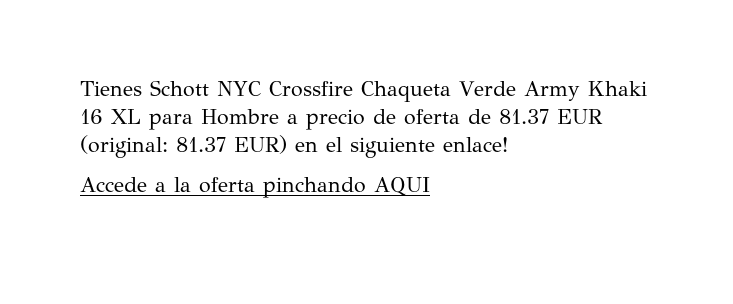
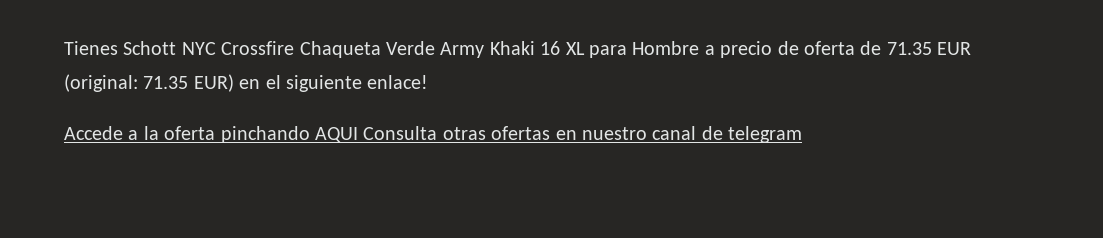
[499,109,549,124] 81.37 -> [886,42,932,55] 71.35
[176,137,226,152] 81.37 -> [143,76,189,89] 71.35
(430, 186) none -> [363,126,803,143] Consulta otras ofertas en nuestro canal de telegram

